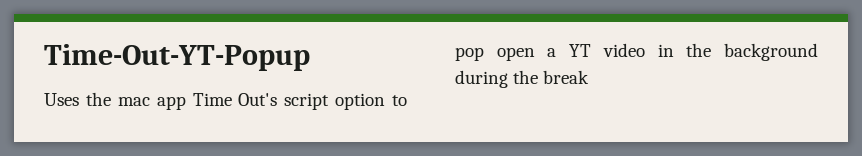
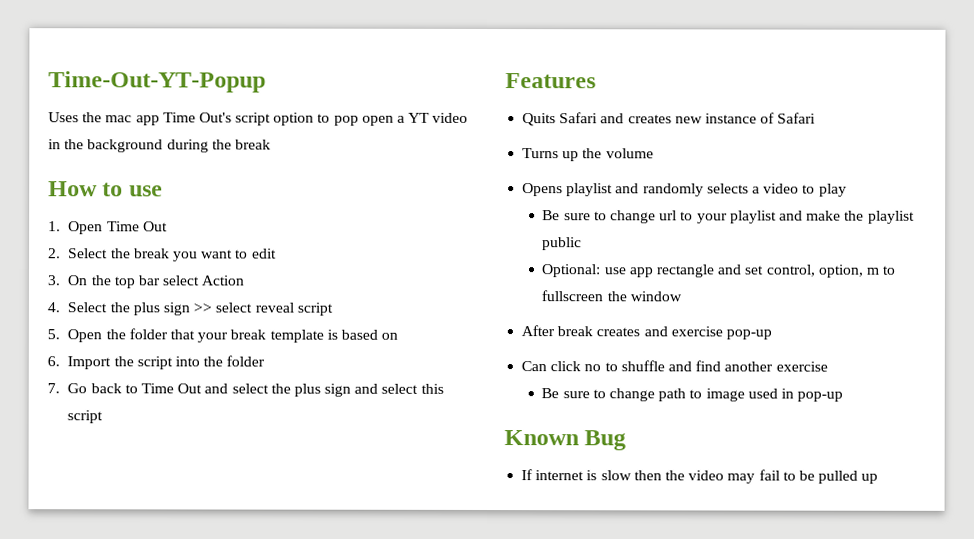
(590, 77) none -> [48,181,163,197] [48,221,168,235] [48,248,277,262] [47,275,245,289] [47,302,333,316] [47,328,399,343] [47,355,266,370] [47,383,444,397] [67,410,104,424] [505,73,596,89] [522,112,817,127] [522,148,654,162] [522,183,847,197] [542,210,915,224] [542,237,583,251] [541,264,897,278] [541,290,682,302] [521,325,772,340] [521,360,828,372] [541,388,844,402] [504,430,627,451] [521,469,879,484] // How to use // 1. Open Time Out // 2. Select the break you want to edit // 3. On the top bar select Action // 4. Select the plus sign >> select reveal script // 5. Open the folder that your break template is based on // 6. Import the script into the folder // 7. Go back to Time Out and select the plus sign and select this script // Features // Quits Safari and creates new instance of Safari // Turns up the volume // Opens playlist and randomly selects a video to play // Be sure to change url to your playlist and make the playlist public // Optional: use app rectangle and set control, option, m to fullscreen the window // After break creates and exercise pop-up // Can click no to shuffle and find another exercise // Be sure to change path to image used in pop-up // Known Bug // If internet is slow then the video may fail to be pulled up

